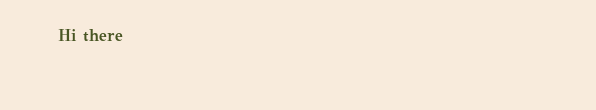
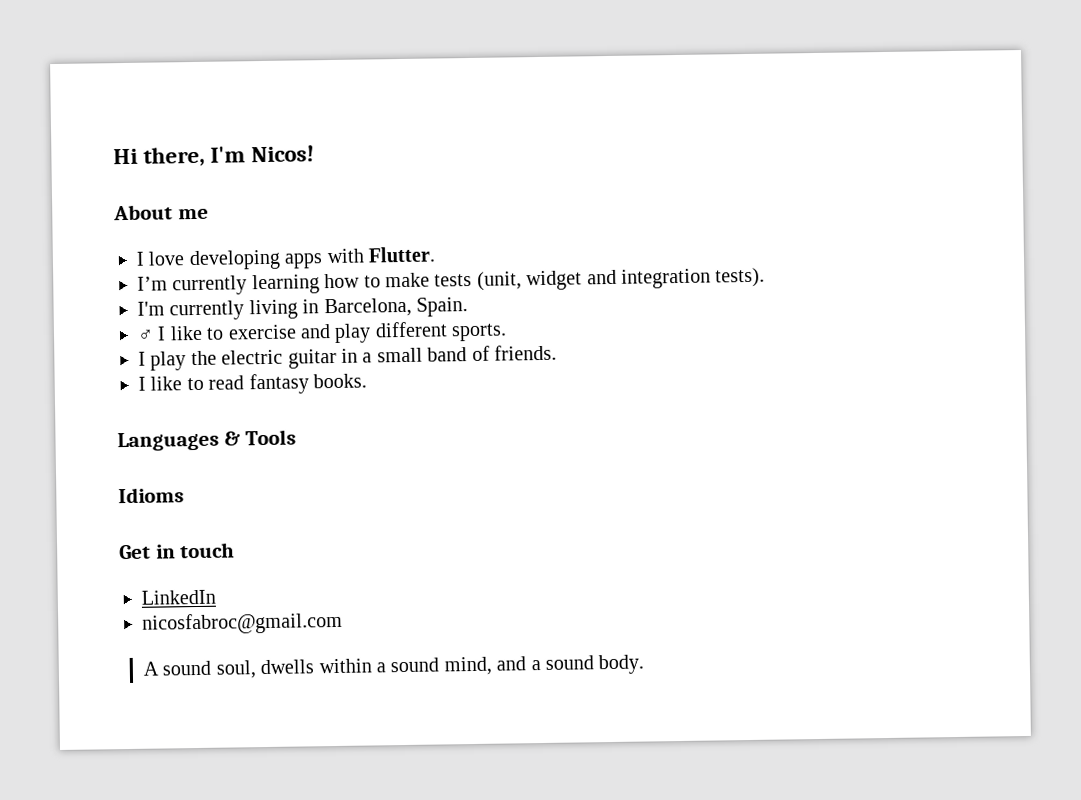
[83,29,123,42] there -> [143,145,316,167] [113,204,209,221] [136,246,435,271] [137,267,766,296] [137,297,468,321] [137,321,508,343] [138,344,557,371] [138,373,367,395] [117,429,297,452] [118,487,184,504] [119,542,236,560] [141,589,216,605] [142,611,343,635] [143,654,645,679] there, I'm Nicos! // About me // I love developing apps with Flutter. // I’m currently learning how to make tests (unit, widget and integration tests). // I'm currently living in Barcelona, Spain. // ♂ I like to exercise and play different sports. // I play the electric guitar in a small band of friends. // I like to read fantasy books. // Languages & Tools // Idioms // Get in touch // LinkedIn // nicosfabroc@gmail.com // A sound soul, dwells within a sound mind, and a sound body.

